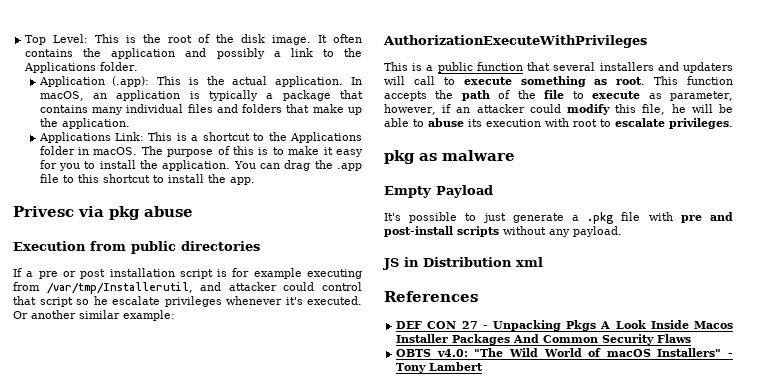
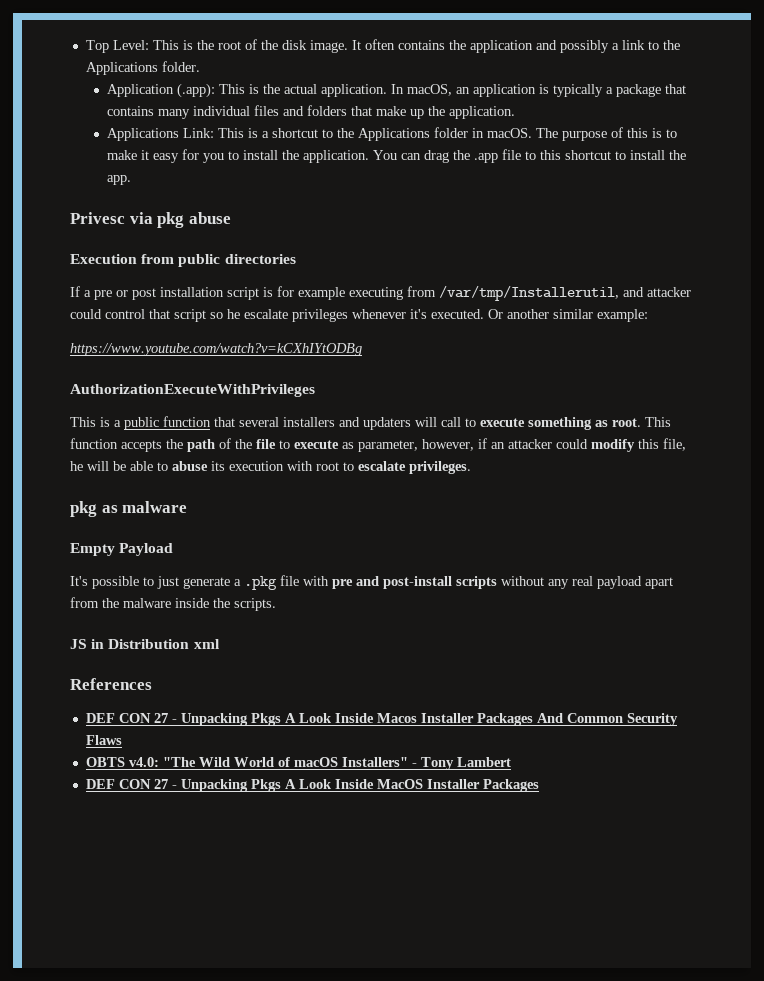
(175, 315) none -> [70,343,362,356] // https://www.youtube.com/watch?v=kCXhIYtODBg
[573,226,622,237] payload. -> [572,576,673,589] [70,597,276,611] real payload apart from the malware inside the scripts.
(484, 366) none -> [85,779,539,792] // DEF CON 27 - Unpacking Pkgs A Look Inside MacOS Installer Packages

